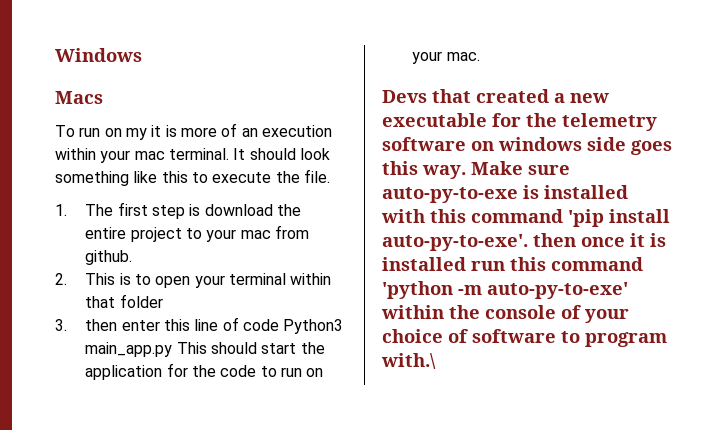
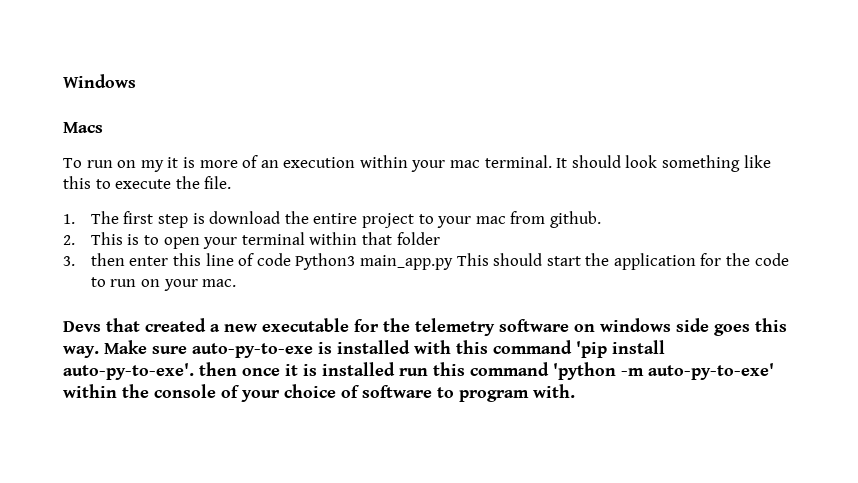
[381,353,436,369] with.\ -> [533,384,575,398] with.

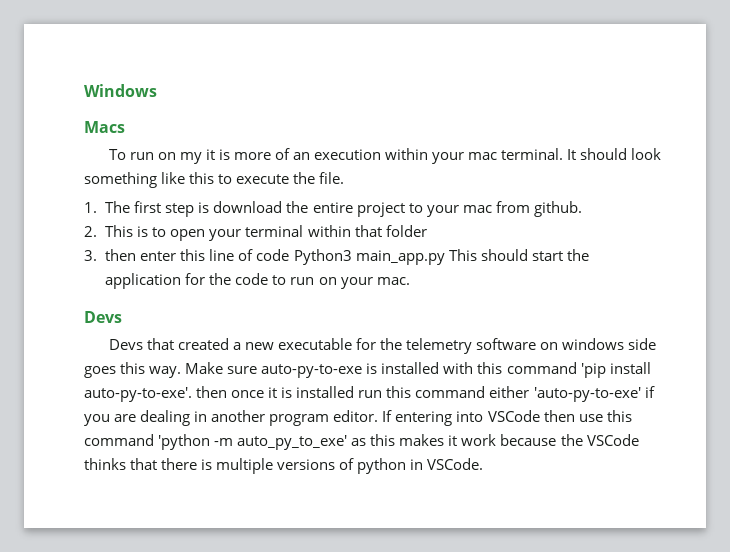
(101, 326) none -> [108,339,143,350] // Devs
[553,362,774,380] [63,384,575,402] 'python -m auto-py-to-exe' within the console of your choice of software to program with. -> [489,386,655,402] [84,410,632,426] [84,434,639,450] [84,458,484,474] either 'auto-py-to-exe' if you are dealing in another program editor. If entering into VSCode then use this command 'python -m auto_py_to_exe' as this makes it work because the VSCode thinks that there is multiple versions of python in VSCode.

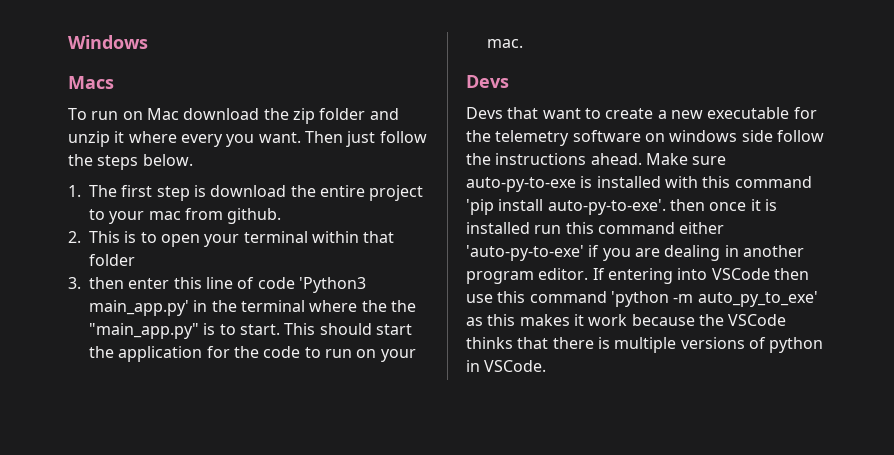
[179,148,662,164] [84,172,345,188] my it is more of an execution within your mac terminal. It should look something like this to execute the file. -> [146,108,399,124] [68,131,427,147] [68,154,193,170] Mac download the zip folder and unzip it where every you want. Then just follow the steps below.
[293,249,445,265] Python3 main_app.py -> [298,277,366,293] [89,300,416,316] [89,323,280,339] 'Python3 main_app.py' in the terminal where the the "main_app.py" is to start.
[177,338,229,350] created -> [542,108,654,119] want to create
[84,362,182,378] goes this way. -> [776,130,824,142] [466,153,642,165] follow the instructions ahead.

